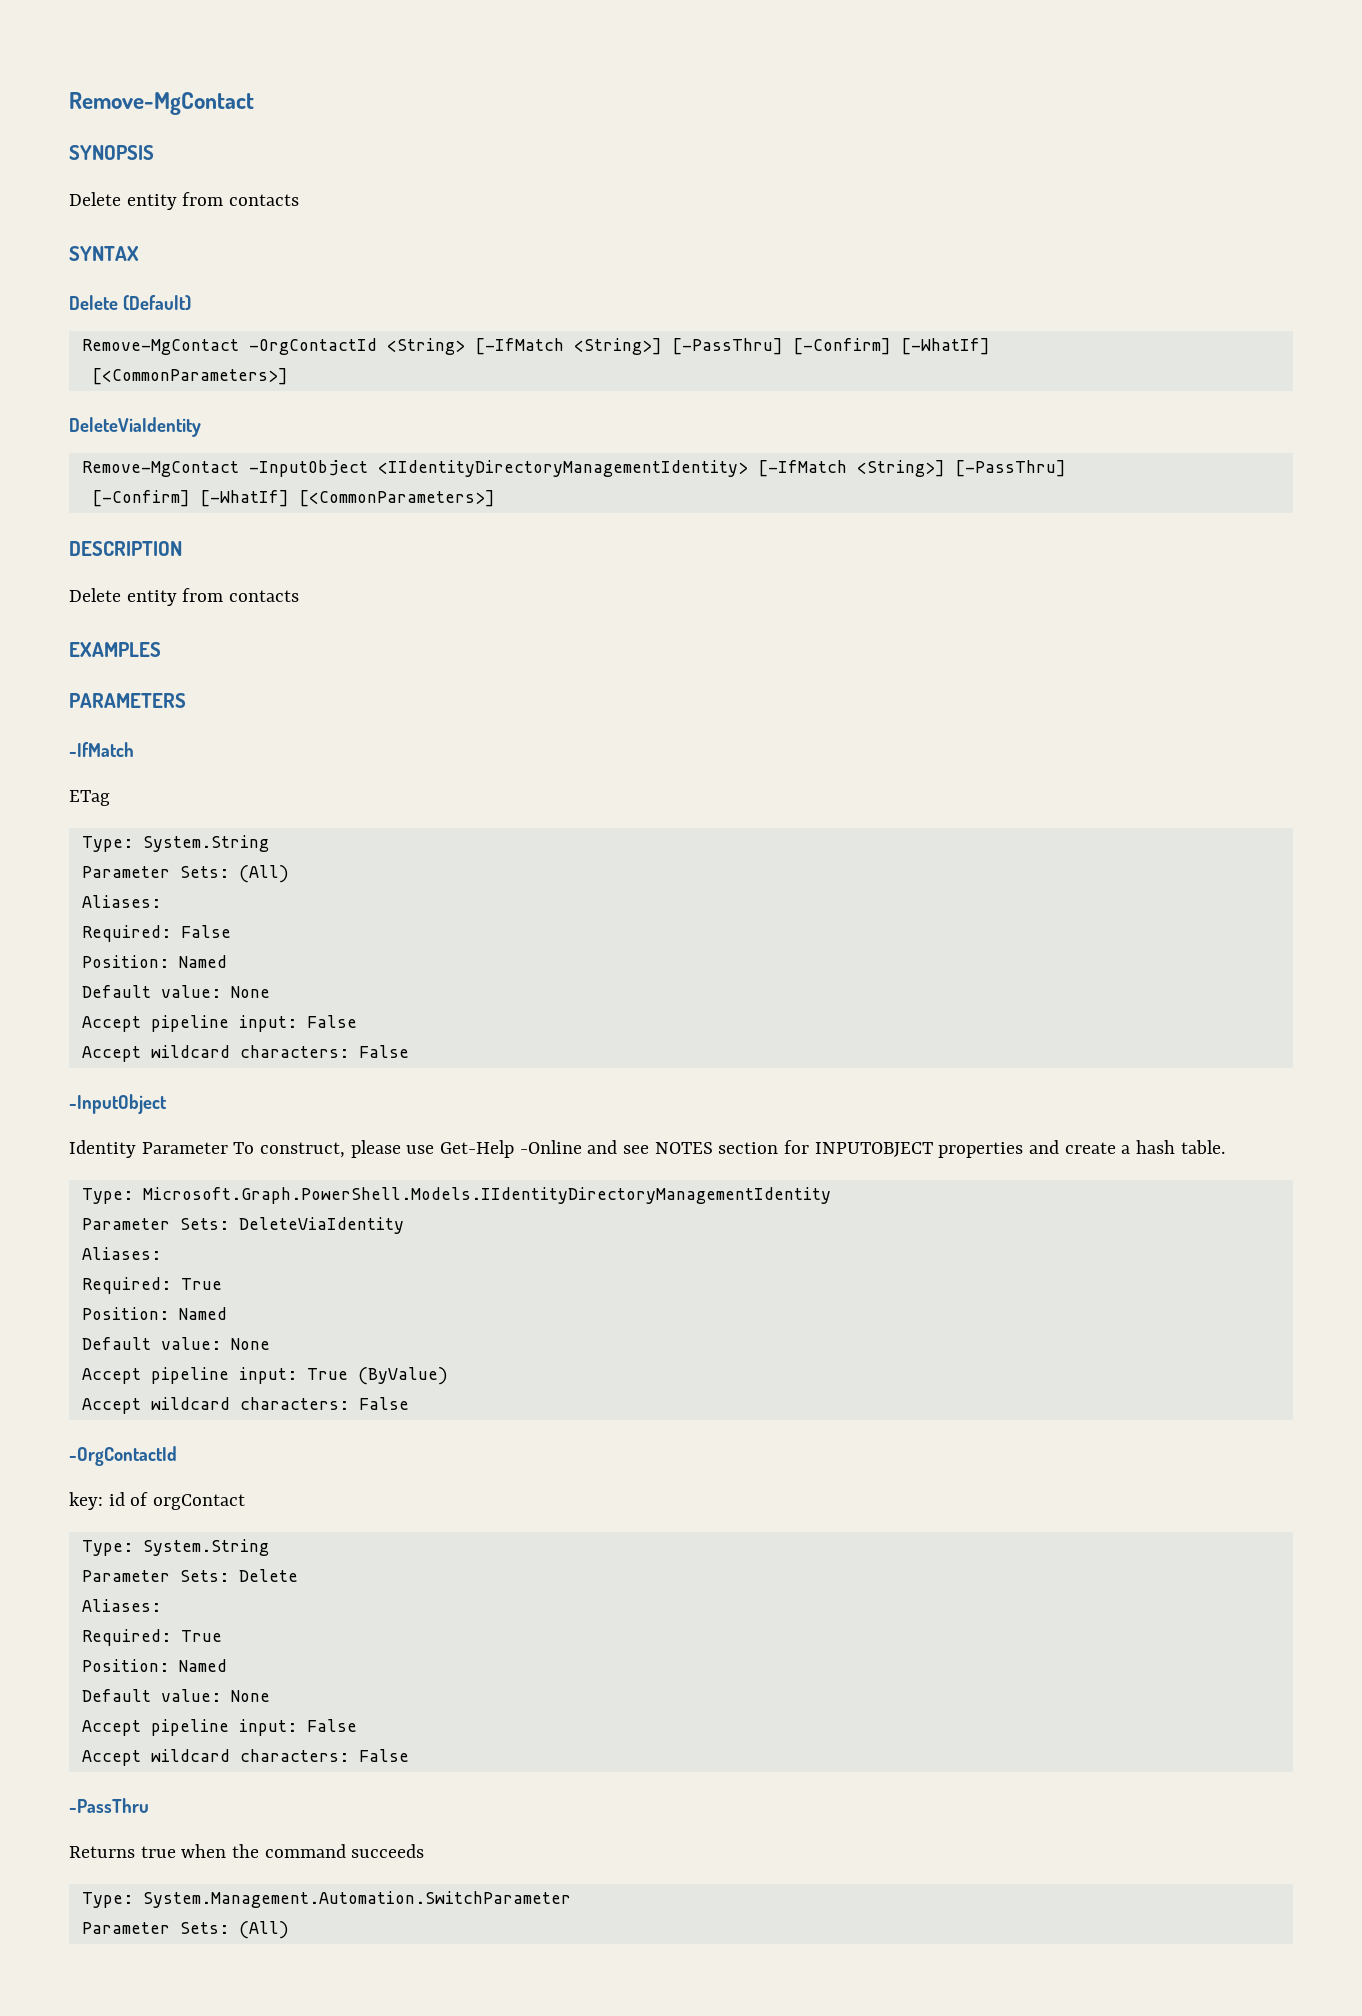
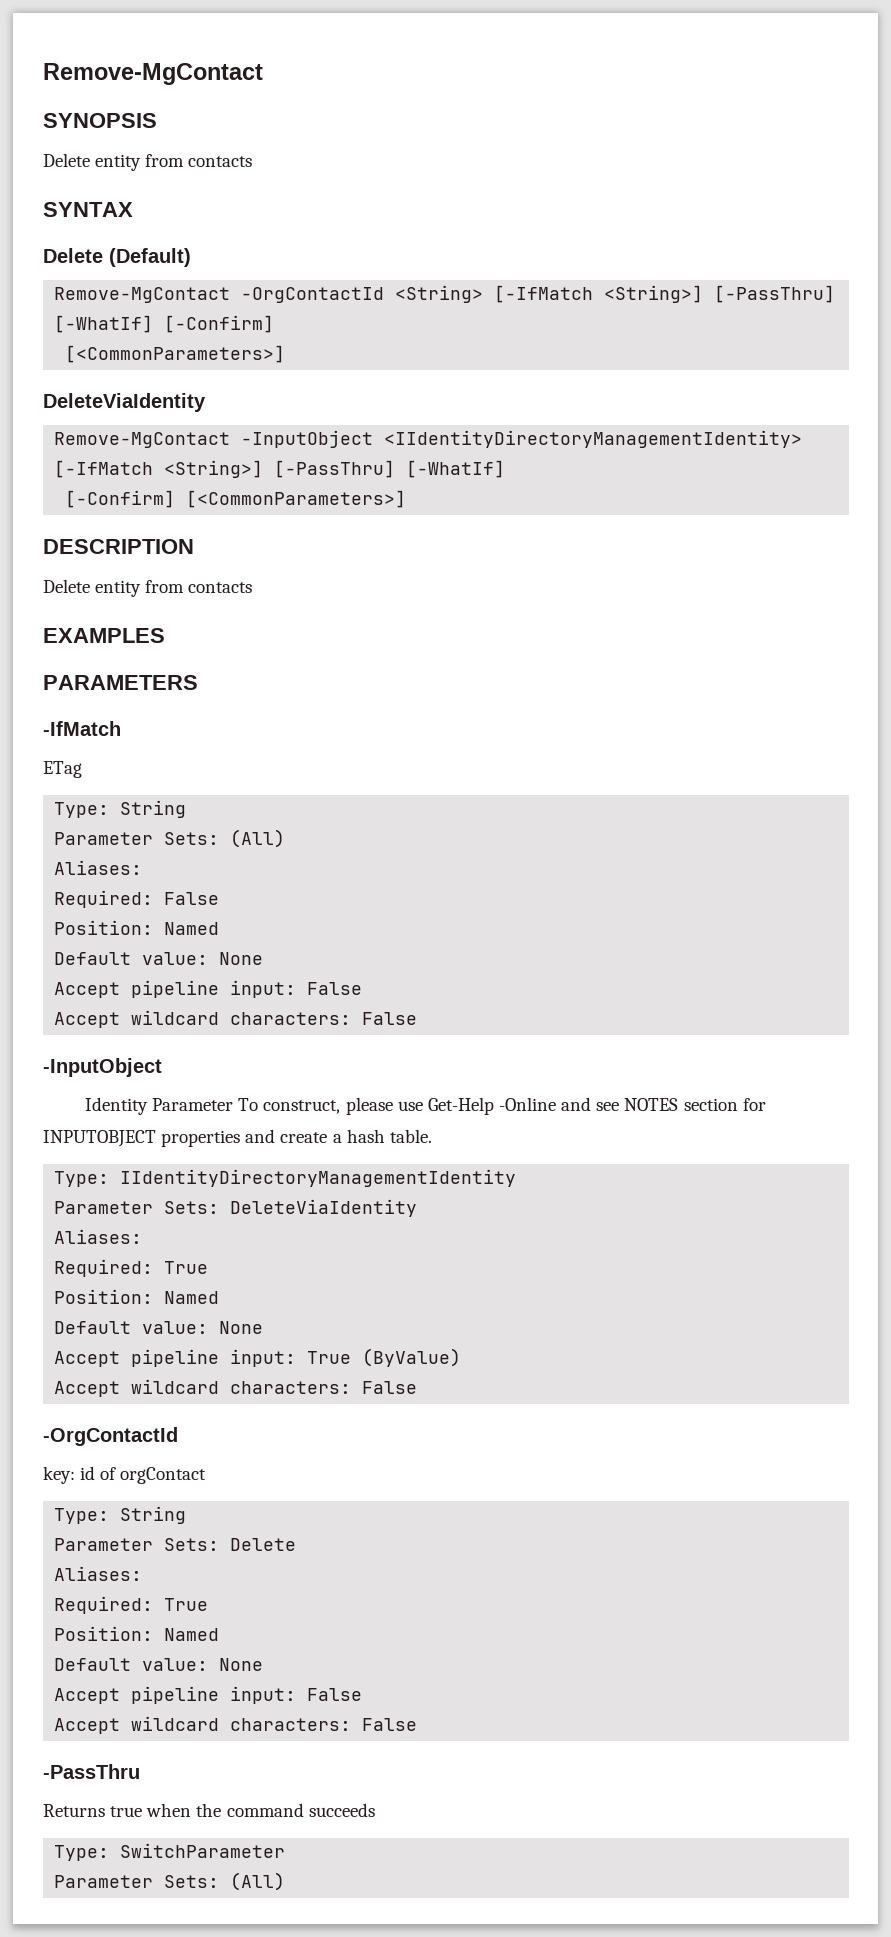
[792,338,990,355] [-Confirm] [-WhatIf] -> [54,315,275,333] [-WhatIf] [-Confirm]
[91,490,289,507] // [-Confirm] [-WhatIf] -> [406,460,506,478] [65,490,176,508] [-WhatIf] // [-Confirm]
[142,835,269,852] System.String -> [120,800,187,818] String
[142,1187,831,1204] Microsoft.Graph.PowerShell.Models.IIdentityDirectoryManagementIdentity -> [120,1169,517,1187] IIdentityDirectoryManagementIdentity
[142,1539,269,1556] System.String -> [120,1506,187,1524] String
[142,1891,571,1908] System.Management.Automation.SwitchParameter -> [120,1843,286,1858] SwitchParameter

